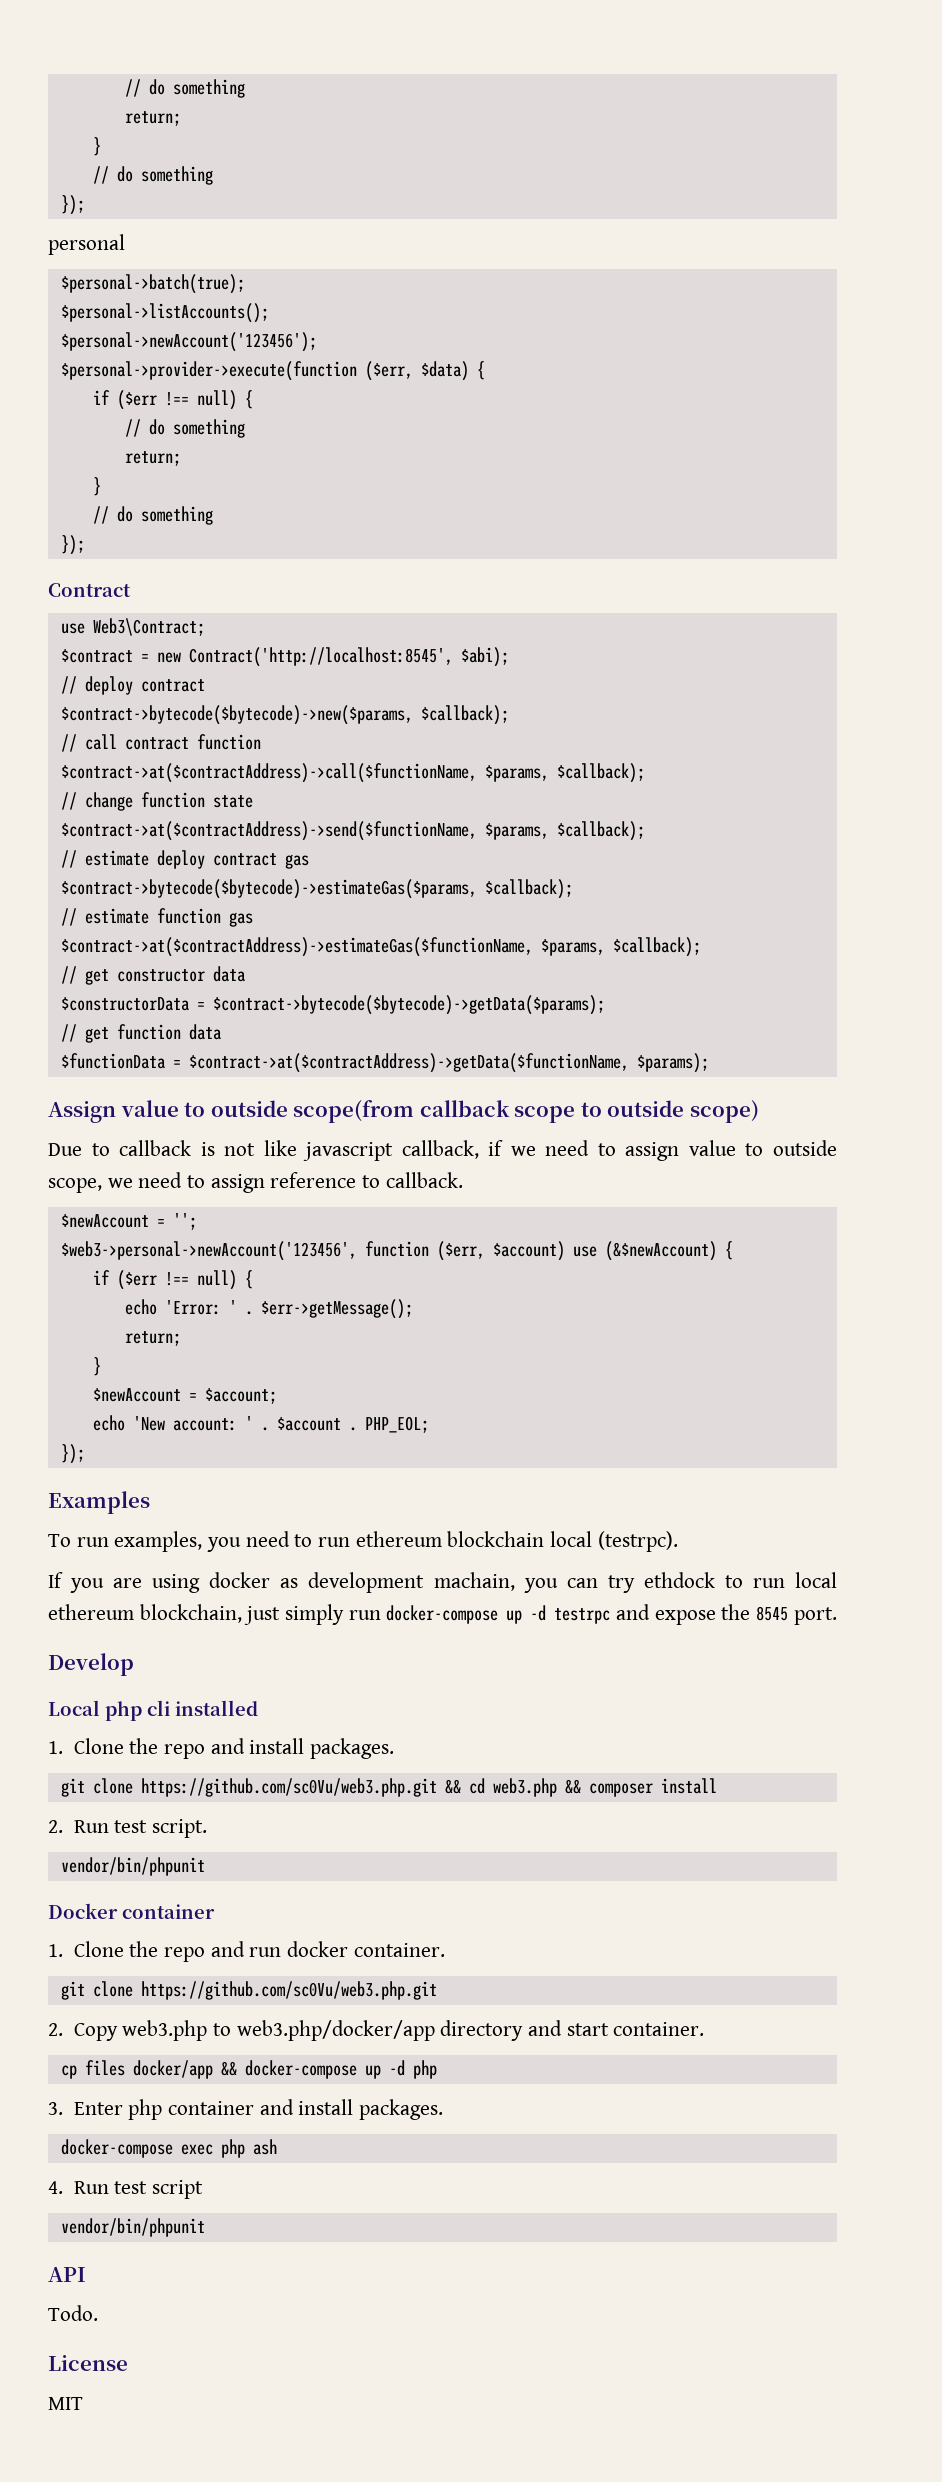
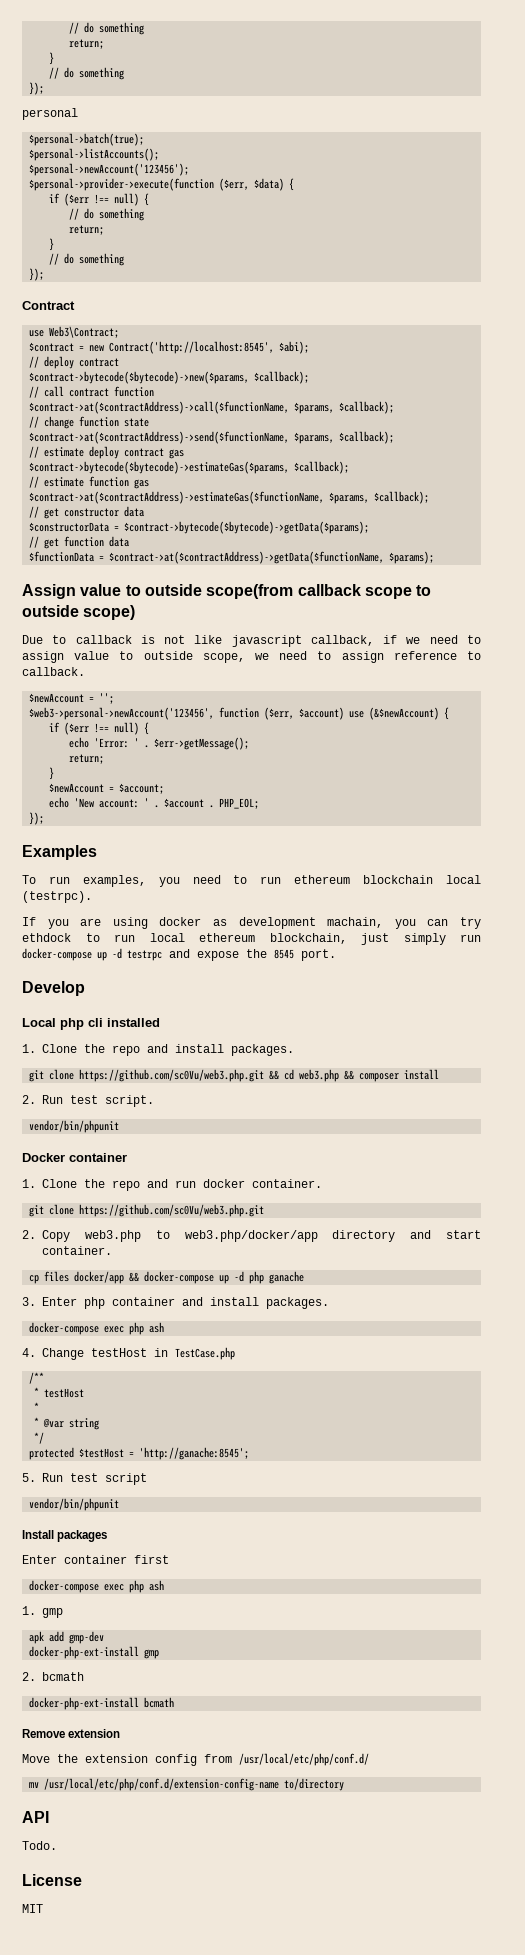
(437, 2069) none -> [269,1271,305,1284] ganache
[73,2180,203,2199] [60,2218,205,2237] Run test script // vendor/bin/phpunit -> [42,1347,235,1360] [29,1372,45,1384] [34,1387,85,1398] [34,1402,40,1412] [34,1417,100,1430] [34,1432,45,1444] [29,1447,250,1460] [22,1473,147,1485] [29,1498,120,1511] [22,1530,108,1542] [22,1555,169,1564] [29,1580,165,1593] [22,1606,63,1618] [29,1631,105,1644] [29,1646,160,1659] [22,1672,84,1681] [29,1697,175,1710] [22,1729,121,1738] [22,1753,369,1766] [29,1778,345,1791] Change testHost in TestCase.php // /** // * testHost // * // * @var string // */ // protected $testHost = 'http://ganache:8545'; // 5. Run test script // vendor/bin/phpunit // Install packages // Enter container first // docker-compose exec php ash // 1. gmp // apk add gmp-dev // docker-php-ext-install gmp // 2. bcmath // docker-php-ext-install bcmath // Remove extension // Move the extension config from /usr/local/etc/php/conf.d/ // mv /usr/local/etc/php/conf.d/extension-config-name to/directory

